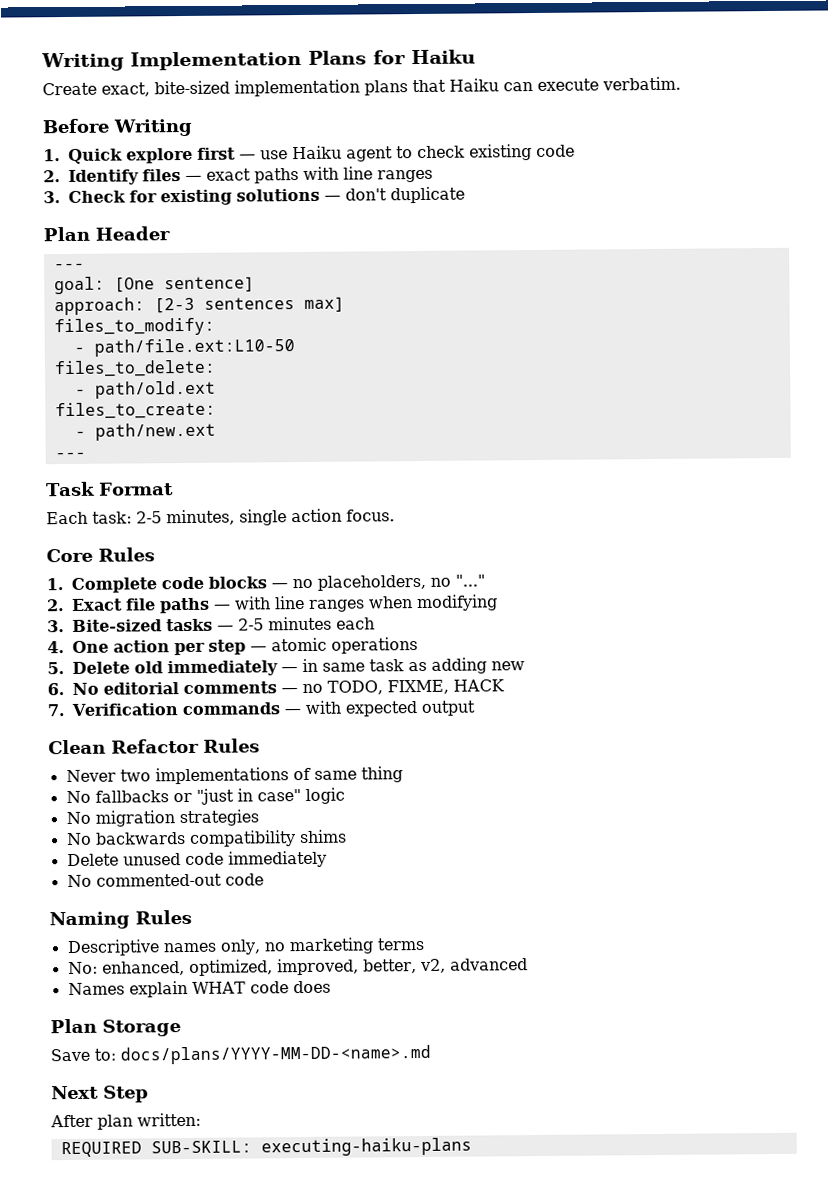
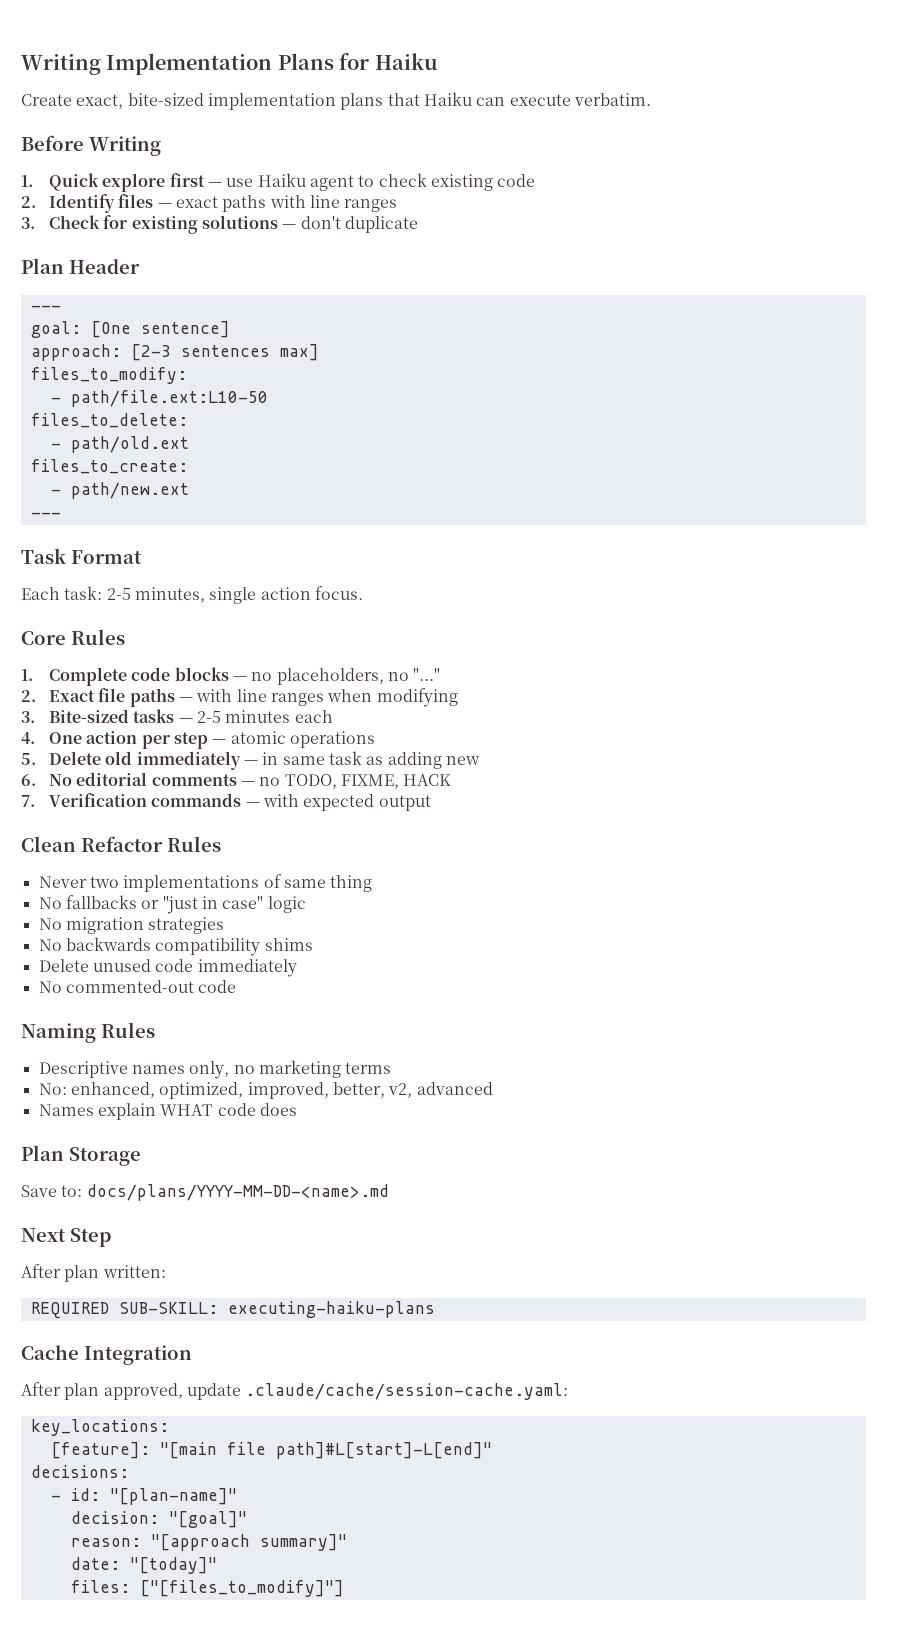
(472, 1147) none -> [21,1345,192,1365] [21,1382,569,1400] [30,1419,169,1436] [50,1442,492,1459] [30,1465,129,1478] [50,1488,237,1505] [70,1511,247,1528] [70,1534,347,1551] [70,1557,217,1574] [70,1580,344,1597] // Cache Integration // After plan approved, update .claude/cache/session-cache.yaml: // key_locations: // [feature]: "[main file path]#L[start]-L[end]" // decisions: // - id: "[plan-name]" // decision: "[goal]" // reason: "[approach summary]" // date: "[today]" // files: ["[files_to_modify]"]

